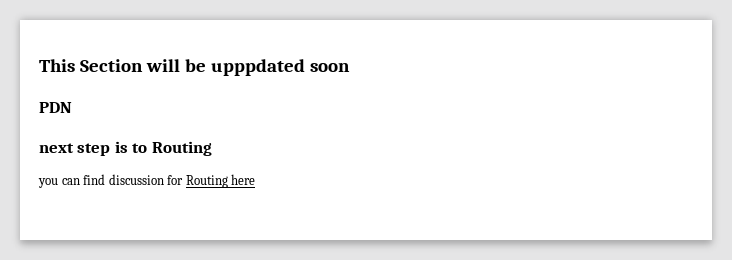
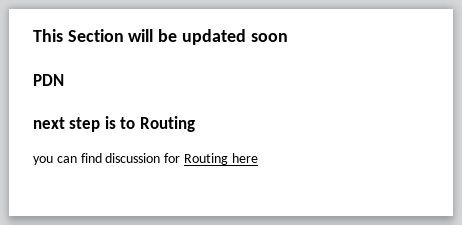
[210,59,305,76] upppdated -> [181,29,246,45] updated

